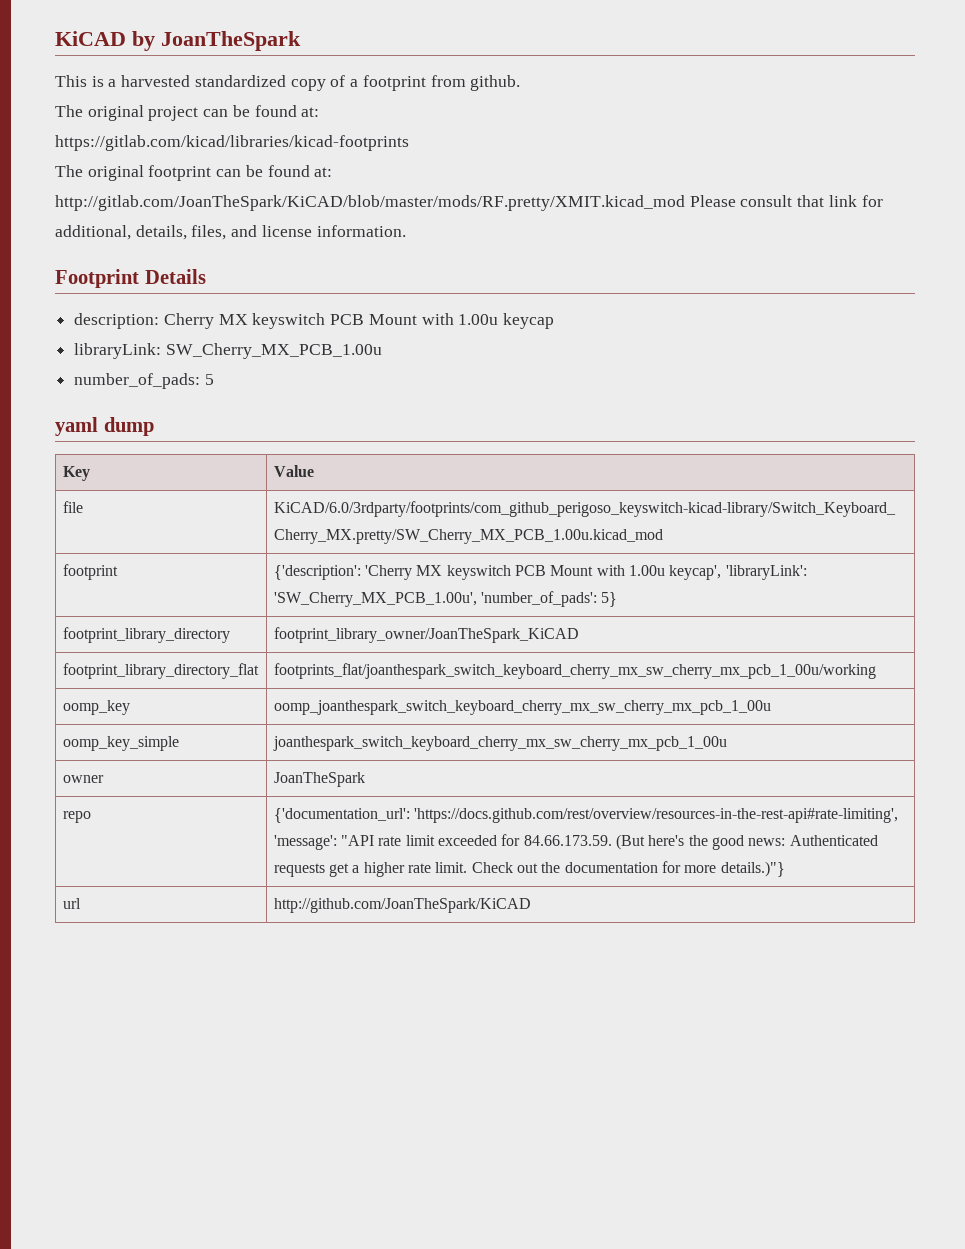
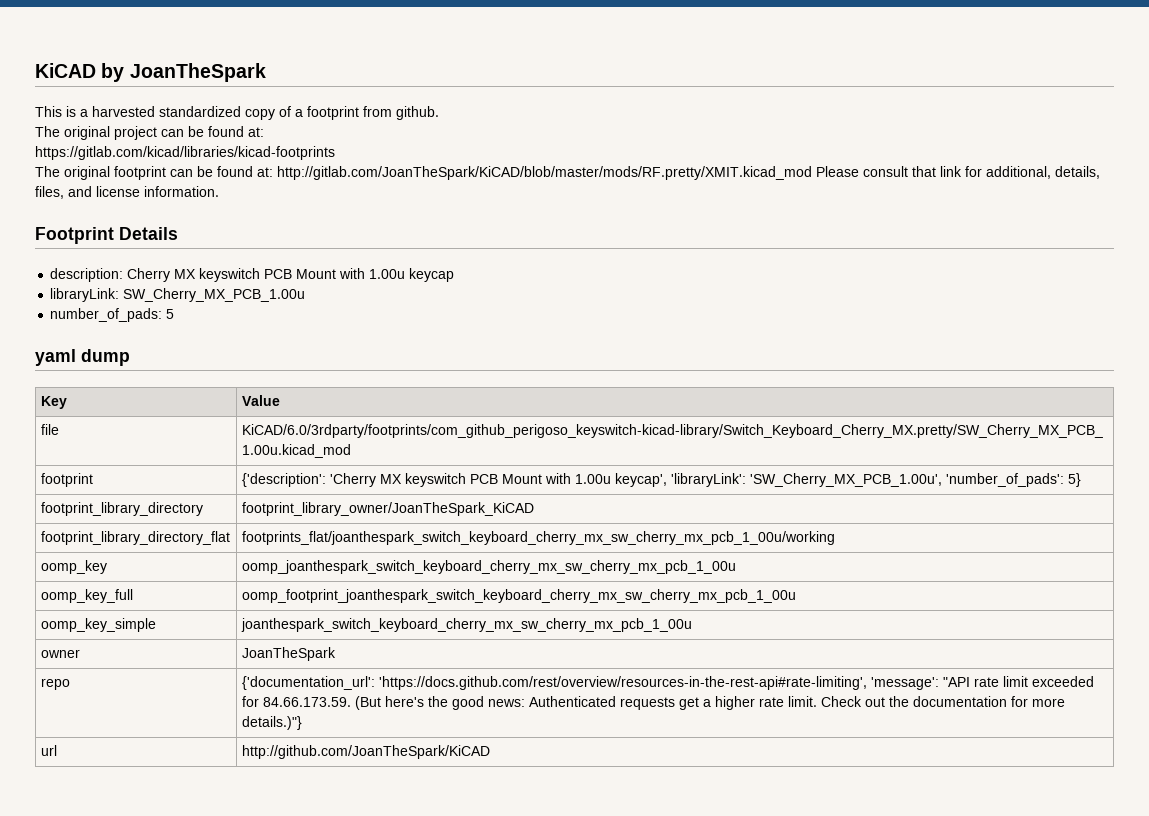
(771, 707) none -> [40,589,133,603] [241,589,796,603] // oomp_key_full | oomp_footprint_joanthespark_switch_keyboard_cherry_mx_sw_cherry_mx_pcb_1_00u

